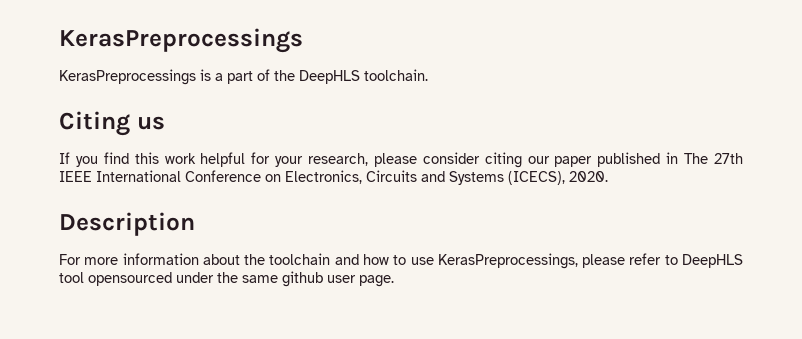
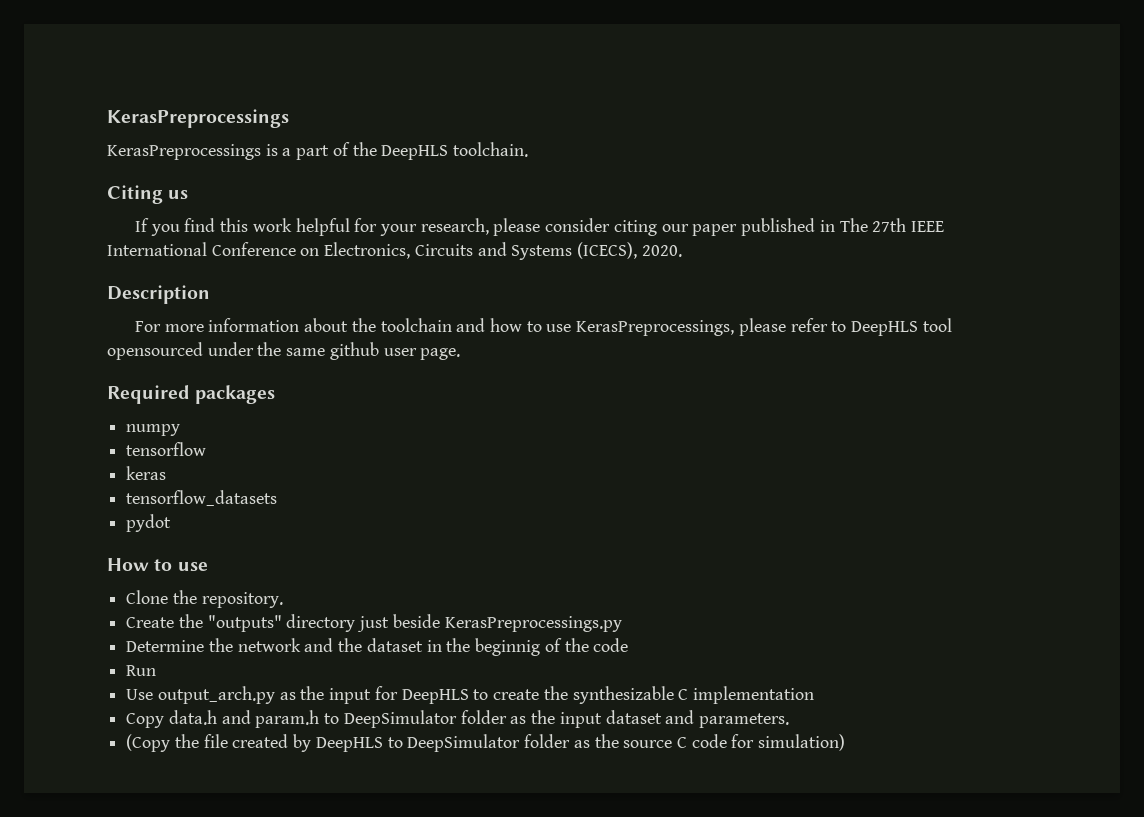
(394, 281) none -> [107,385,276,404] [126,424,181,436] [126,442,207,456] [126,466,167,480] [126,490,278,506] [126,514,172,532] [107,558,208,571] [126,590,283,608] [126,614,622,632] [126,638,629,656] [126,665,157,676] [126,686,814,704] [126,710,789,728] [126,734,846,752] // Required packages // numpy // tensorflow // keras // tensorflow_datasets // pydot // How to use // Clone the repository. // Create the "outputs" directory just beside KerasPreprocessings.py // Determine the network and the dataset in the beginnig of the code // Run // Use output_arch.py as the input for DeepHLS to create the synthesizable C implementation // Copy data.h and param.h to DeepSimulator folder as the input dataset and parameters. // (Copy the file created by DeepHLS to DeepSimulator folder as the source C code for simulation)

